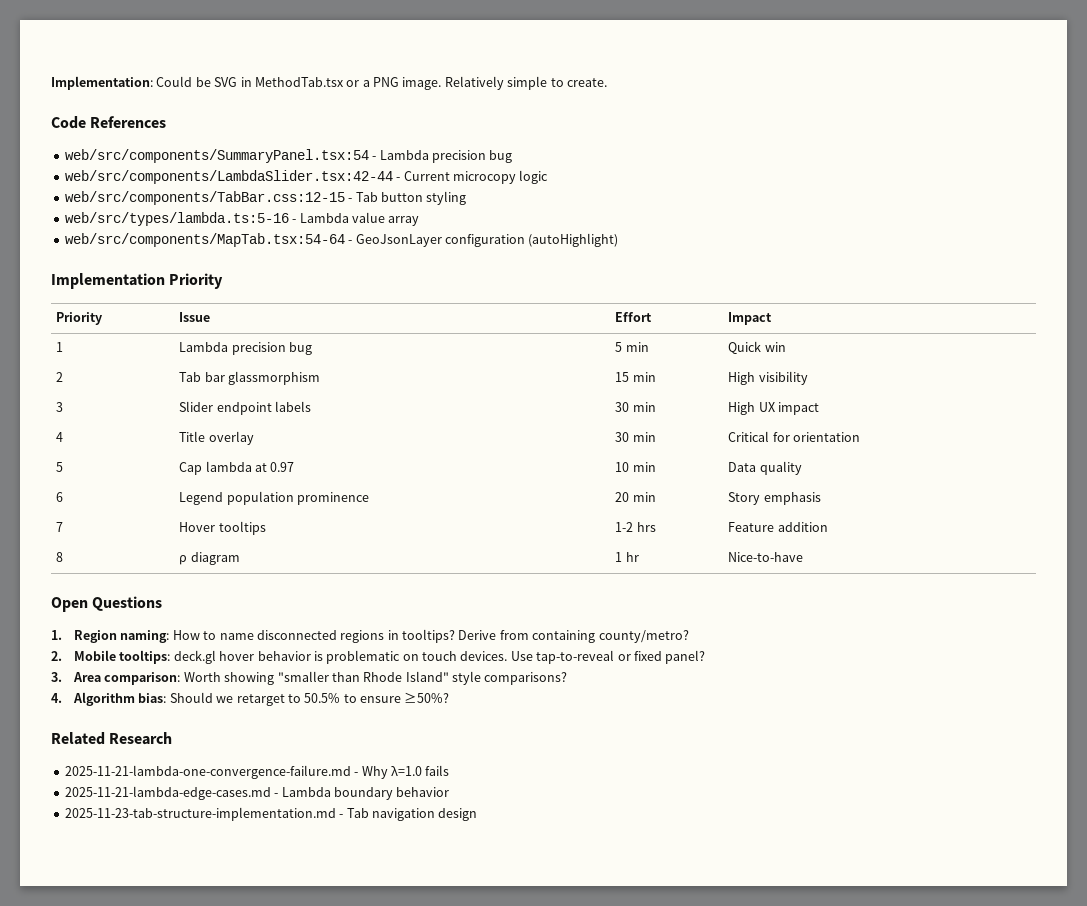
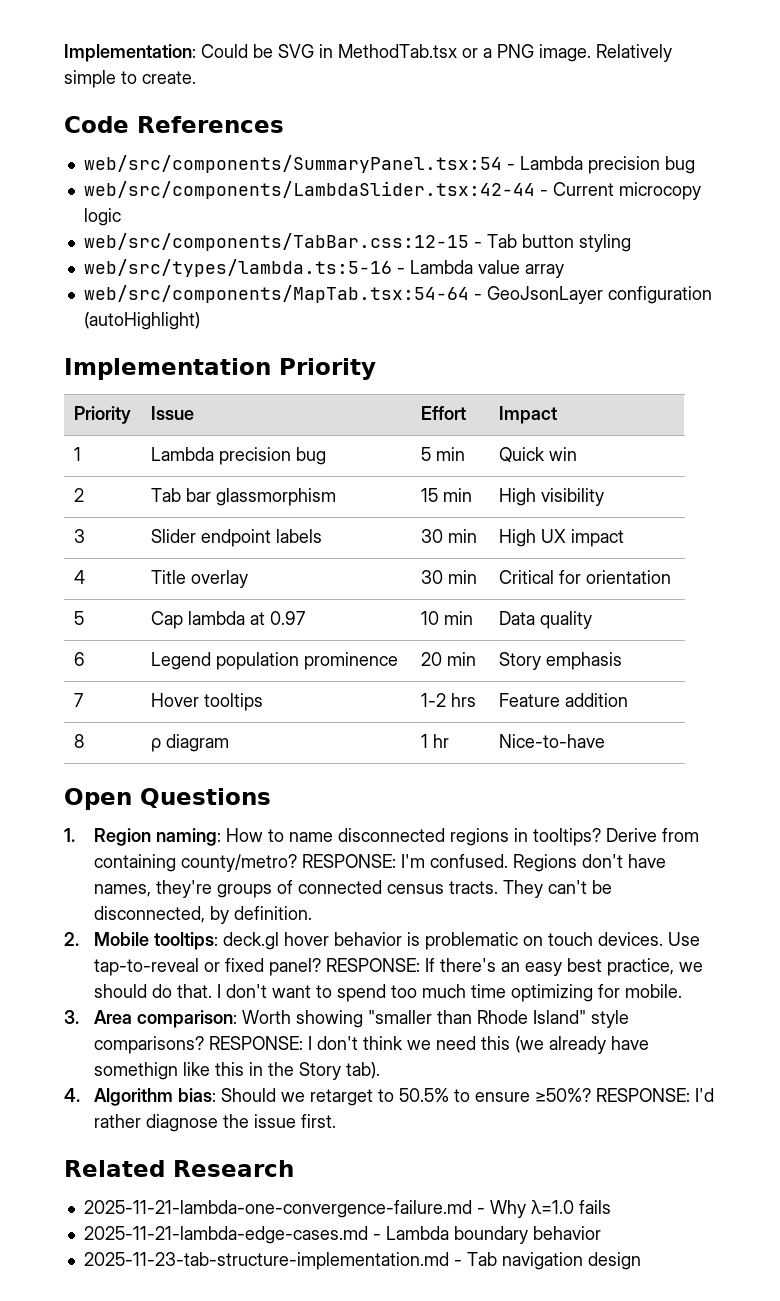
(689, 636) none -> [301,854,666,872] [93,880,612,898] [93,906,312,924] RESPONSE: I'm confused. Regions don't have names, they're groups of connected census tracts. They can't be disconnected, by definition.
(706, 657) none -> [325,958,703,976] [93,984,682,1002] RESPONSE: If there's an easy best practice, we should do that. I don't want to spend too much time optimizing for mobile.
(568, 678) none -> [208,1036,649,1054] [93,1062,380,1080] RESPONSE: I don't think we need this (we already have somethign like this in the Story tab).
(450, 697) none -> [595,1088,714,1102] [93,1114,336,1132] RESPONSE: I'd rather diagnose the issue first.

